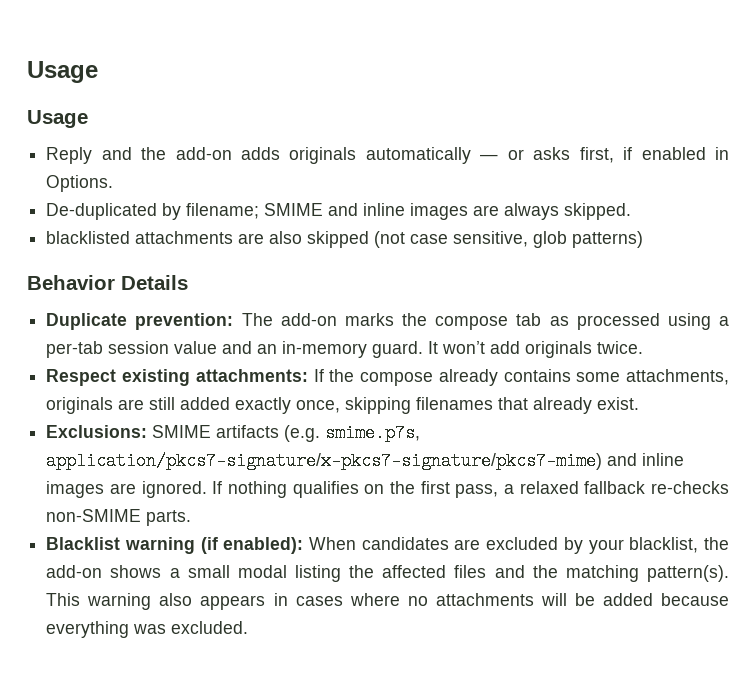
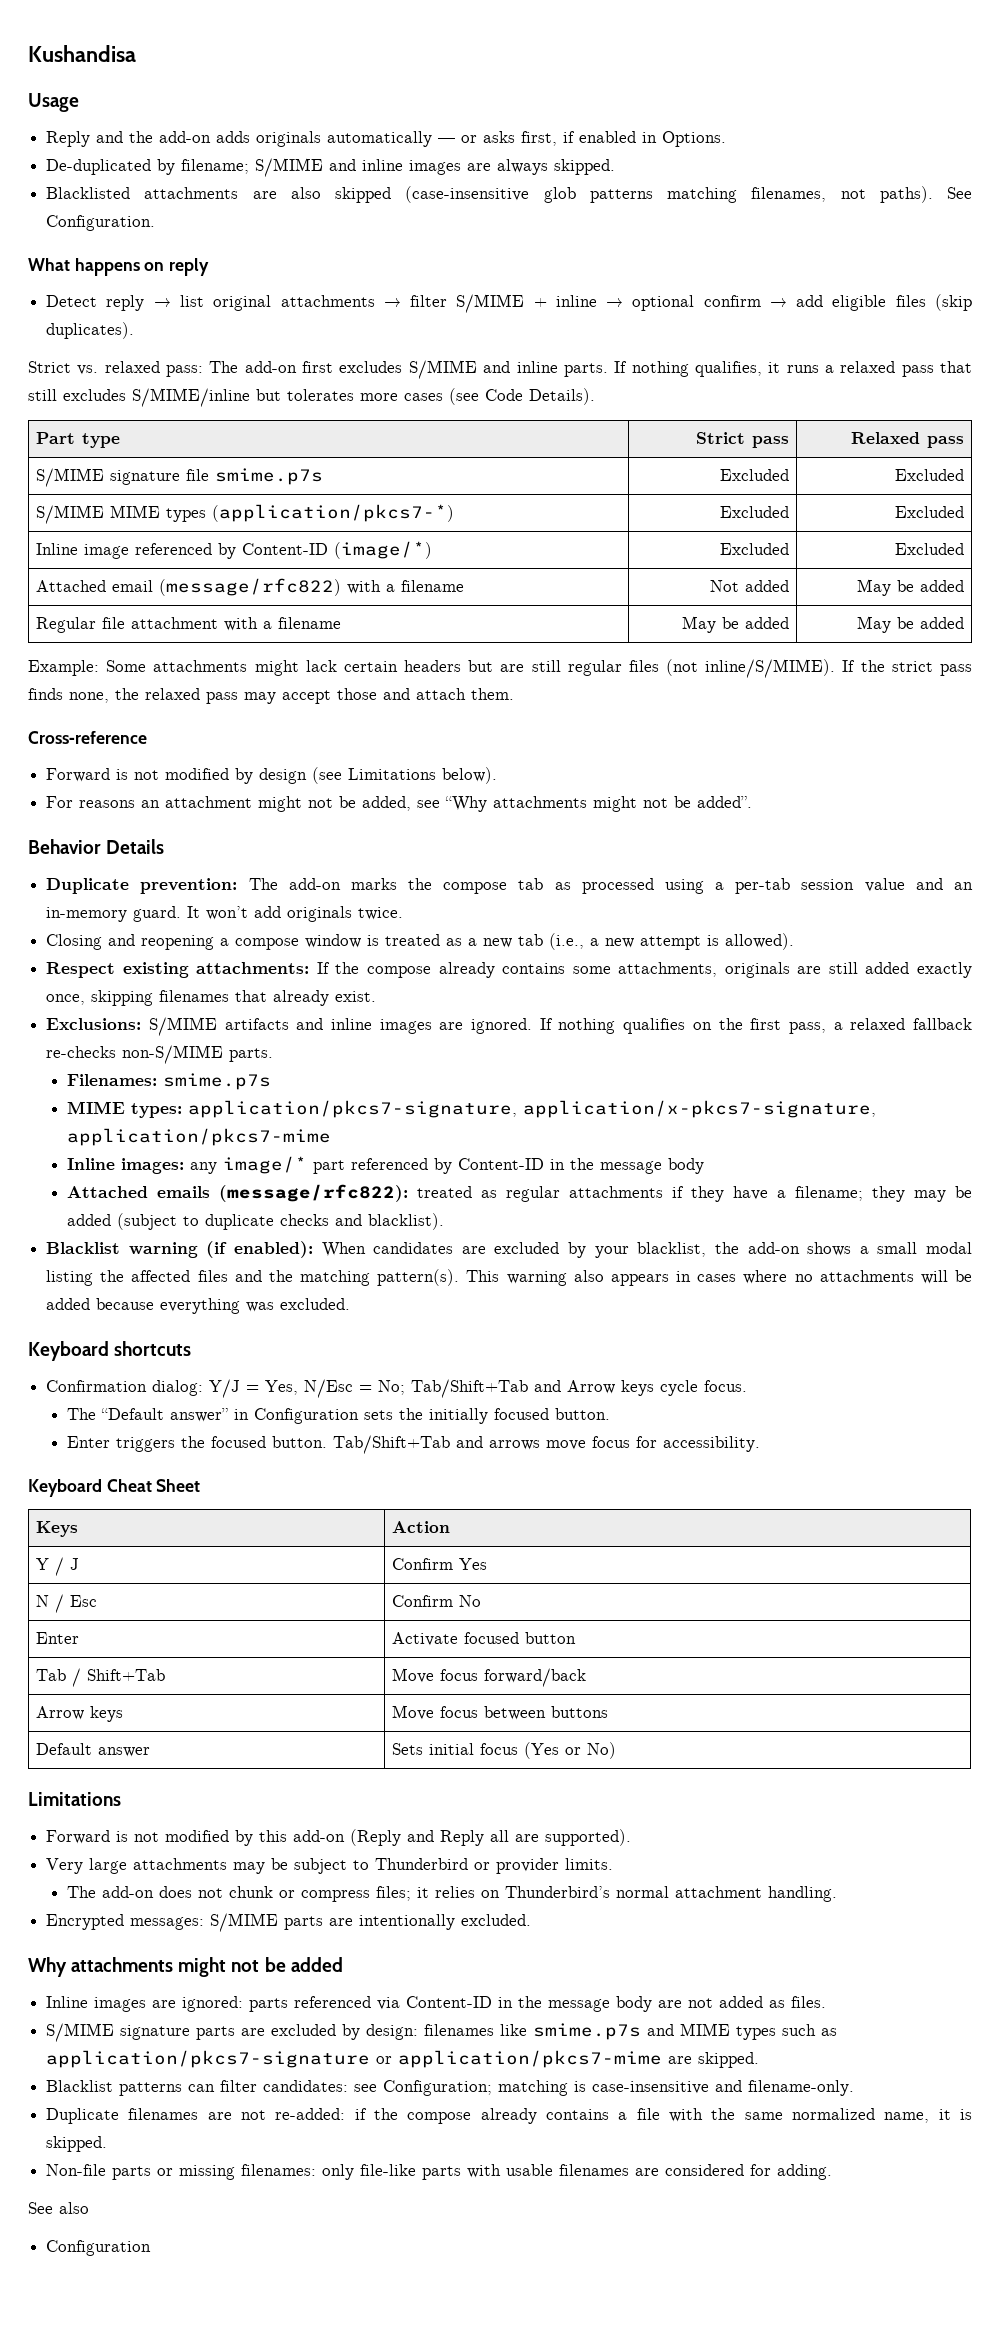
[27,61,98,83] Usage -> [28,45,136,62] Kushandisa
[264,203,324,216] SMIME -> [255,158,324,177] S/MIME
[46,231,131,244] blacklisted -> [46,187,131,199] Blacklisted
[374,231,644,248] (not case sensitive, glob patterns) -> [405,186,972,203] [46,215,156,231] [28,258,210,276] [46,294,972,313] [46,322,135,339] [28,360,973,379] [28,388,595,407] [36,432,121,448] [695,432,789,448] [850,432,964,448] [36,468,324,487] [719,469,789,481] [894,469,964,481] [36,504,455,524] [719,506,789,518] [894,506,964,518] [36,541,433,559] [719,543,789,555] [894,543,964,555] [36,578,465,596] [709,580,789,592] [856,579,964,596] [36,617,342,633] [681,616,789,633] [856,616,964,633] [28,659,972,678] [28,688,514,704] [28,731,147,744] [46,767,498,784] [46,796,753,812] (case‑insensitive glob patterns matching filenames, not paths). See Configuration. // What happens on reply // Detect reply → list original attachments → filter S/MIME + inline → optional confirm → add eligible files (skip duplicates). // Strict vs. relaxed pass: The add‑on first excludes S/MIME and inline parts. If nothing qualifies, it runs a relaxed pass that still excludes S/MIME/inline but tolerates more cases (see Code Details). // Part type | Strict pass | Relaxed pass // S/MIME signature file smime.p7s | Excluded | Excluded // S/MIME MIME types (application/pkcs7-*) | Excluded | Excluded // Inline image referenced by Content‑ID (image/*) | Excluded | Excluded // Attached email (message/rfc822) with a filename | Not added | May be added // Regular file attachment with a filename | May be added | May be added // Example: Some attachments might lack certain headers but are still regular files (not inline/S/MIME). If the strict pass finds none, the relaxed pass may accept those and attach them. // Cross‑reference // Forward is not modified by design (see Limitations below). // For reasons an attachment might not be added, see “Why attachments might not be added”.
(644, 347) none -> [46,933,795,950] // Closing and reopening a compose window is treated as a new tab (i.e., a new attempt is allowed).
[152,424,421,442] [46,452,603,470] SMIME artifacts (e.g. smime.p7s, application/pkcs7-signature/x-pkcs7-signature/pkcs7-mime) -> [148,1017,289,1036] S/MIME artifacts
[46,509,192,526] non‑SMIME parts. -> [122,1045,274,1064] [66,1073,271,1090] [66,1100,876,1118] [66,1128,331,1146] [66,1156,704,1174] [66,1184,972,1202] [66,1213,444,1230] non‑S/MIME parts. // Filenames: smime.p7s // MIME types: application/pkcs7-signature, application/x-pkcs7-signature, application/pkcs7-mime // Inline images: any image/* part referenced by Content‑ID in the message body // Attached emails (message/rfc822): treated as regular attachments if they have a filename; they may be added (subject to duplicate checks and blacklist).
(249, 627) none -> [28,1341,192,1361] [46,1379,748,1398] [66,1408,610,1424] [66,1435,760,1454] [28,1479,201,1497] [36,1521,79,1537] [392,1521,451,1533] [36,1557,80,1576] [392,1558,488,1570] [36,1594,98,1613] [392,1595,482,1607] [36,1632,80,1644] [392,1632,577,1646] [36,1668,166,1687] [392,1668,587,1687] [36,1706,124,1722] [392,1705,609,1720] [36,1743,151,1757] [392,1742,617,1759] [28,1792,121,1806] [46,1829,632,1846] [46,1858,614,1874] [66,1886,837,1902] [46,1913,532,1932] [28,1957,343,1977] [46,1996,827,2012] [46,2023,838,2042] [46,2050,760,2068] [46,2080,855,2096] [46,2108,973,2124] [46,2136,108,2152] [46,2164,833,2180] [28,2202,89,2214] [46,2240,152,2256] // Keyboard shortcuts // Confirmation dialog: Y/J = Yes, N/Esc = No; Tab/Shift+Tab and Arrow keys cycle focus. // The “Default answer” in Configuration sets the initially focused button. // Enter triggers the focused button. Tab/Shift+Tab and arrows move focus for accessibility. // Keyboard Cheat Sheet // Keys | Action // Y / J | Confirm Yes // N / Esc | Confirm No // Enter | Activate focused button // Tab / Shift+Tab | Move focus forward/back // Arrow keys | Move focus between buttons // Default answer | Sets initial focus (Yes or No) // Limitations // Forward is not modified by this add-on (Reply and Reply all are supported). // Very large attachments may be subject to Thunderbird or provider limits. // The add‑on does not chunk or compress files; it relies on Thunderbird’s normal attachment handling. // Encrypted messages: S/MIME parts are intentionally excluded. // Why attachments might not be added // Inline images are ignored: parts referenced via Content‑ID in the message body are not added as files. // S/MIME signature parts are excluded by design: filenames like smime.p7s and MIME types such as application/pkcs7-signature or application/pkcs7-mime are skipped. // Blacklist patterns can filter candidates: see Configuration; matching is case‑insensitive and filename‑only. // Duplicate filenames are not re‑added: if the compose already contains a file with the same normalized name, it is skipped. // Non‑file parts or missing filenames: only file‑like parts with usable filenames are considered for adding. // See also // Configuration

